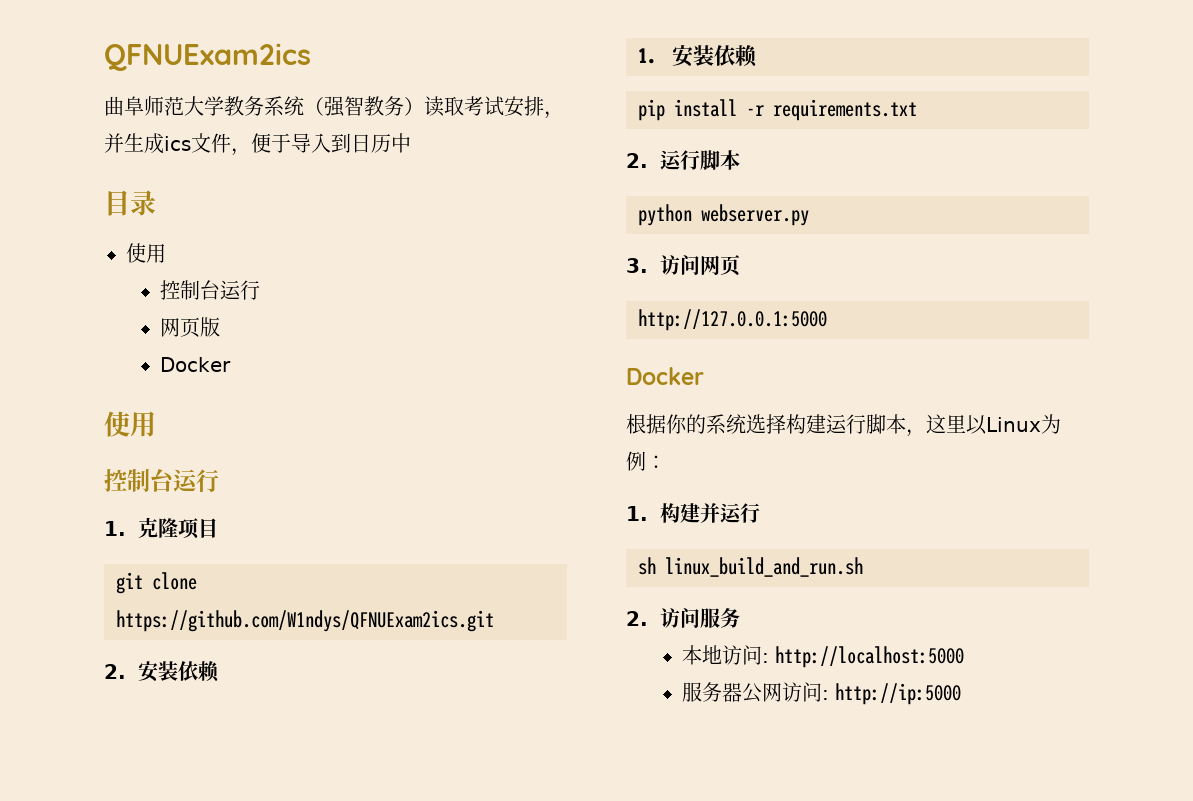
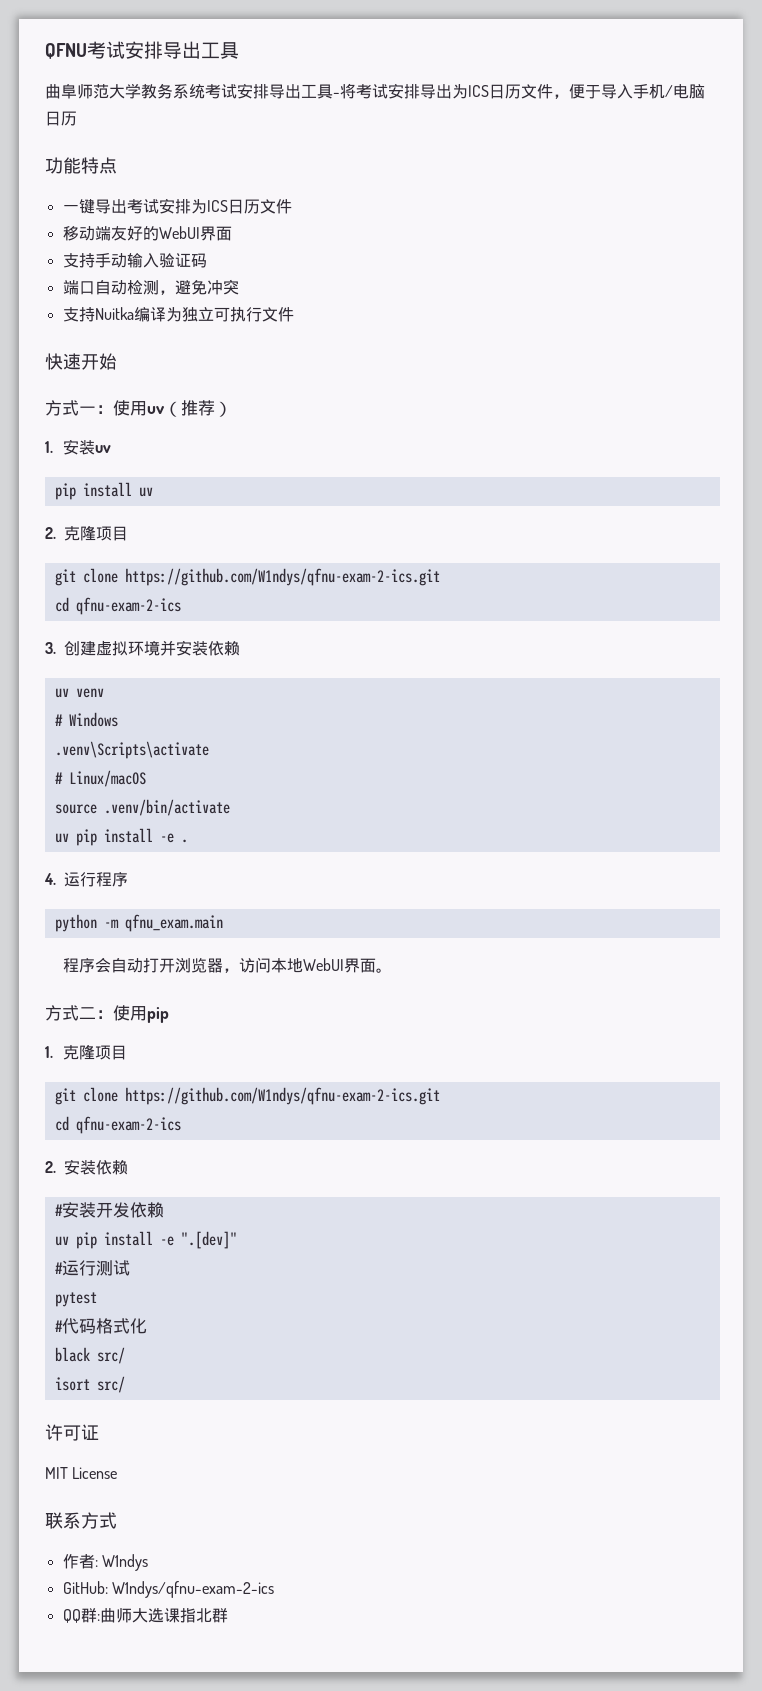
[104,43,311,71] QFNUExam2ics -> [45,41,239,59] QFNU考试安排导出工具
[304,96,564,119] [104,133,411,156] [104,190,156,216] [126,243,166,263] [159,280,260,300] [159,317,220,337] [159,357,231,372] [104,411,156,437] [104,469,219,493] [104,517,218,539] [116,572,197,594] [116,610,494,632] （强智教务）读取考试安排，并生成ics文件，便于导入到日历中 // 目录 // 使用 // 控制台运行 // 网页版 // Docker // 使用 // 控制台运行 // 1.克隆项目 // git clone https://github.com/W1ndys/QFNUExam2ics.git -> [205,83,705,99] [45,111,77,126] [45,157,117,174] [62,198,292,214] [62,226,232,241] [62,253,207,268] [62,279,239,295] [62,307,294,322] [45,353,117,370] [45,400,232,417] [45,439,112,455] [54,482,153,500] [45,526,128,541] [54,568,440,586] [54,597,181,615] [45,640,240,656] [54,688,104,698] [54,712,118,727] [54,741,209,759] [54,770,146,787] [54,799,230,816] [54,828,188,846] [44,872,128,887] [54,914,223,932] [63,957,393,973] [45,1005,169,1023] [45,1045,128,1060] [54,1087,440,1105] [54,1116,181,1134] 考试安排导出工具-将考试安排导出为ICS日历文件，便于导入手机/电脑日历 // 功能特点 // 一键导出考试安排为ICS日历文件 // 移动端友好的WebUI界面 // 支持手动输入验证码 // 端口自动检测，避免冲突 // 支持Nuitka编译为独立可执行文件 // 快速开始 // 方式一：使用uv（推荐） // 1.安装uv // pip install uv // 2.克隆项目 // git clone https://github.com/W1ndys/qfnu-exam-2-ics.git // cd qfnu-exam-2-ics // 3.创建虚拟环境并安装依赖 // uv venv // # Windows // .venv\Scripts\activate // # Linux/macOS // source .venv/bin/activate // uv pip install -e . // 4.运行程序 // python -m qfnu_exam.main // 程序会自动打开浏览器，访问本地WebUI界面。 // 方式二：使用pip // 1.克隆项目 // git clone https://github.com/W1ndys/qfnu-exam-2-ics.git // cd qfnu-exam-2-ics
[638,45,757,67] [638,99,917,121] [626,150,740,170] [638,204,809,226] [626,255,740,276] [638,309,827,331] [626,367,704,385] [626,414,1061,437] [626,451,666,471] [626,503,760,523] [638,557,863,577] [626,608,740,628] [681,645,964,668] [681,682,961,705] 1.安装依赖 // pip install -r requirements.txt // 2.运行脚本 // python webserver.py // 3.访问网页 // http://127.0.0.1:5000 // Docker // 根据你的系统选择构建运行脚本，这里以Linux为例： // 1.构建并运行 // sh linux_build_and_run.sh // 2.访问服务 // 本地访问: http://localhost:5000 // 服务器公网访问: http://ip:5000 -> [54,1202,164,1218] [54,1231,237,1249] [54,1260,130,1276] [54,1292,97,1307] [54,1318,147,1334] [54,1347,125,1364] [54,1376,125,1393] [45,1424,99,1441] [45,1467,118,1479] [45,1512,117,1529] [62,1554,148,1571] [62,1581,274,1598] [62,1608,228,1623] #安装开发依赖 // uv pip install -e ".[dev]" // #运行测试 // pytest // #代码格式化 // black src/ // isort src/ // 许可证 // MIT License // 联系方式 // 作者: W1ndys // GitHub: W1ndys/qfnu-exam-2-ics // QQ群:曲师大选课指北群

